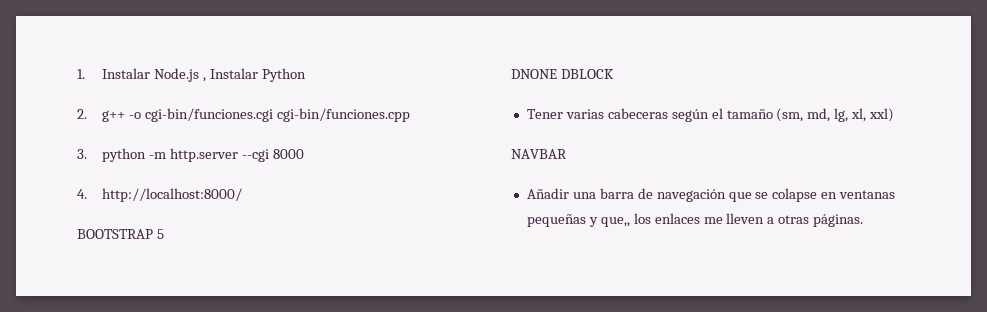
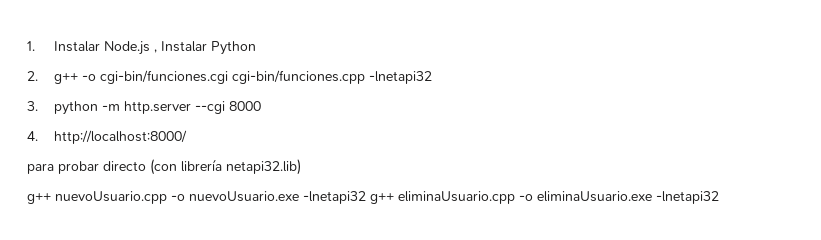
(411, 115) none -> [368,71,432,84] -lnetapi32
[77,229,164,239] [511,69,614,79] [526,108,895,122] [511,149,567,159] [526,188,896,202] [526,213,864,227] BOOTSTRAP 5 // DNONE DBLOCK // Tener varias cabeceras según el tamaño (sm, md, lg, xl, xxl) // NAVBAR // Añadir una barra de navegación que se colapse en ventanas pequeñas y que,, los enlaces me lleven a otras páginas. -> [27,159,301,175] [27,191,719,204] para probar directo (con librería netapi32.lib) // g++ nuevoUsuario.cpp -o nuevoUsuario.exe -lnetapi32 g++ eliminaUsuario.cpp -o eliminaUsuario.exe -lnetapi32

